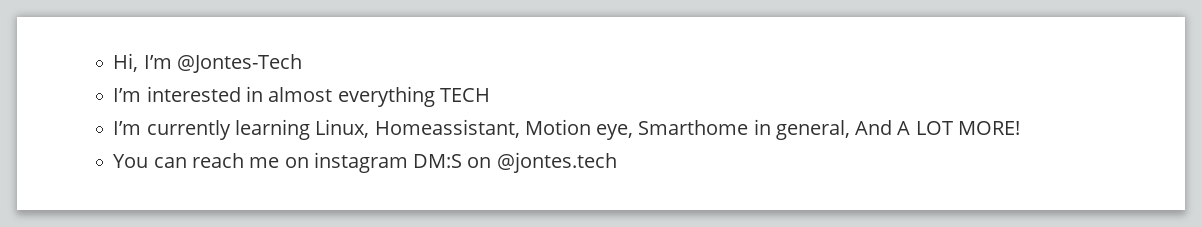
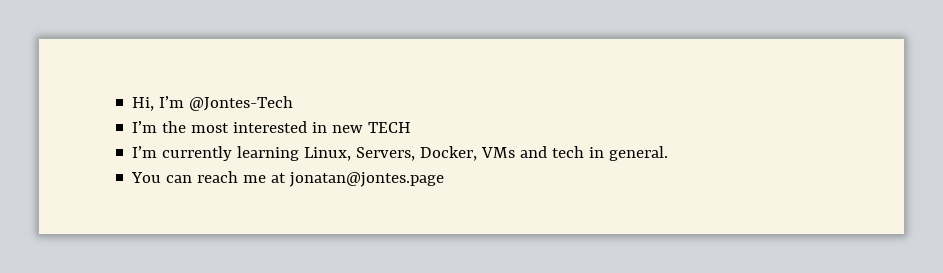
[146,86,435,107] interested in almost everything -> [162,121,364,133] the most interested in new
[374,119,1020,140] Homeassistant, Motion eye, Smarthome in general, And A LOT MORE! -> [356,146,669,161] Servers, Docker, VMs and tech in general.
[284,152,617,173] on instagram DM:S on @jontes.tech -> [271,172,445,187] at jonatan@jontes.page

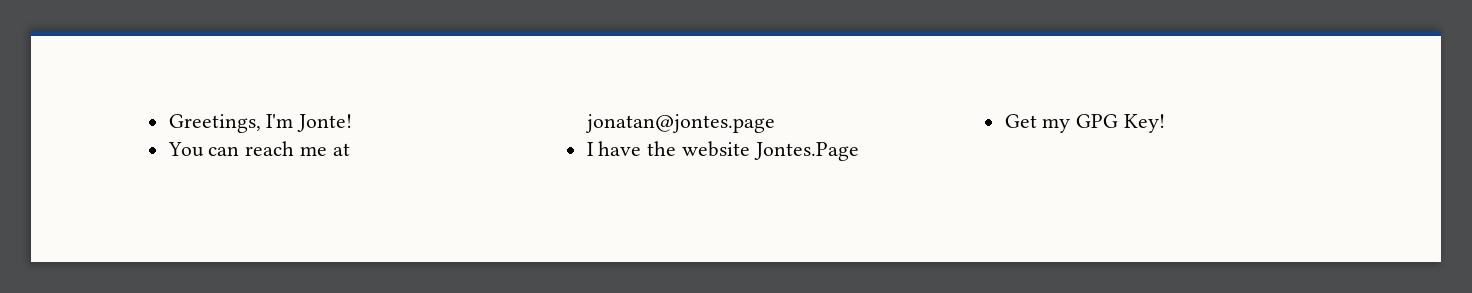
[132,96,294,111] [132,121,412,133] [132,146,669,161] Hi, I’m @Jontes-Tech // I’m the most interested in new TECH // I’m currently learning Linux, Servers, Docker, VMs and tech in general. -> [168,114,353,133] Greetings, I'm Jonte!
(445, 179) none -> [586,141,859,161] [1004,114,1166,133] // I have the website Jontes.Page // Get my GPG Key!

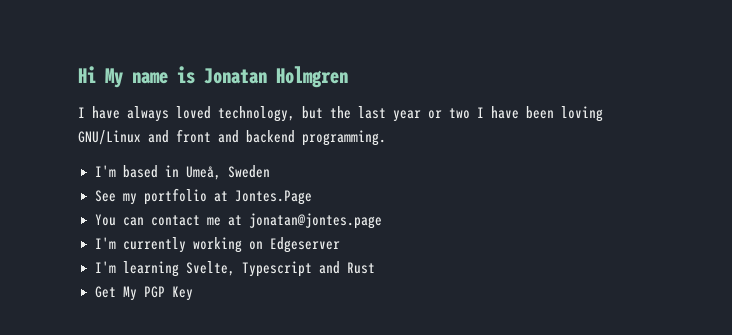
[168,114,353,133] Greetings, I'm Jonte! -> [78,66,348,88] [78,106,603,122] [78,129,386,146] [94,165,270,180] [94,188,312,205] Hi My name is Jonatan Holmgren // I have always loved technology, but the last year or two I have been loving GNU/Linux and front and backend programming. // I'm based in Umeå, Sweden // See my portfolio at Jontes.Page
[245,141,295,156] reach -> [150,215,200,226] contact
[586,141,859,161] [1004,114,1166,133] I have the website Jontes.Page // Get my GPG Key! -> [94,237,340,253] [94,261,375,277] [94,286,193,301] I'm currently working on Edgeserver // I'm learning Svelte, Typescript and Rust // Get My PGP Key

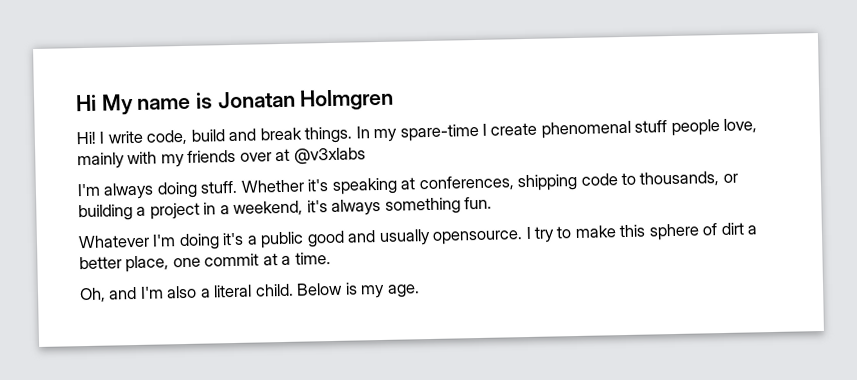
[78,106,603,122] [78,129,386,146] [94,165,270,180] [94,188,312,205] [94,213,382,229] [94,237,340,253] [94,261,375,277] [94,286,193,301] I have always loved technology, but the last year or two I have been loving GNU/Linux and front and backend programming. // I'm based in Umeå, Sweden // See my portfolio at Jontes.Page // You can contact me at jonatan@jontes.page // I'm currently working on Edgeserver // I'm learning Svelte, Typescript and Rust // Get My PGP Key -> [76,118,758,145] [77,147,366,170] [77,171,738,200] [78,196,493,222] [78,222,758,251] [79,252,331,273] [79,282,420,303] Hi! I write code, build and break things. In my spare-time I create phenomenal stuff people love, mainly with my friends over at @v3xlabs // I'm always doing stuff. Whether it's speaking at conferences, shipping code to thousands, or building a project in a weekend, it's always something fun. // Whatever I'm doing it's a public good and usually opensource. I try to make this sphere of dirt a better place, one commit at a time. // Oh, and I'm also a literal child. Below is my age.

